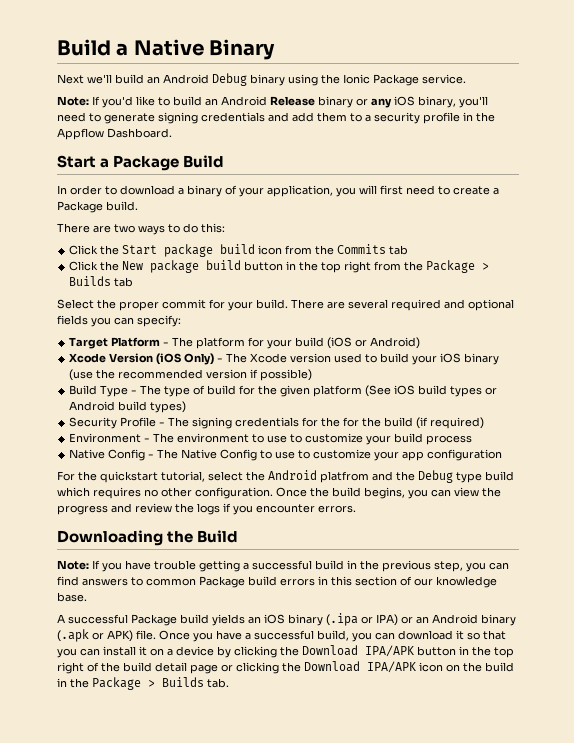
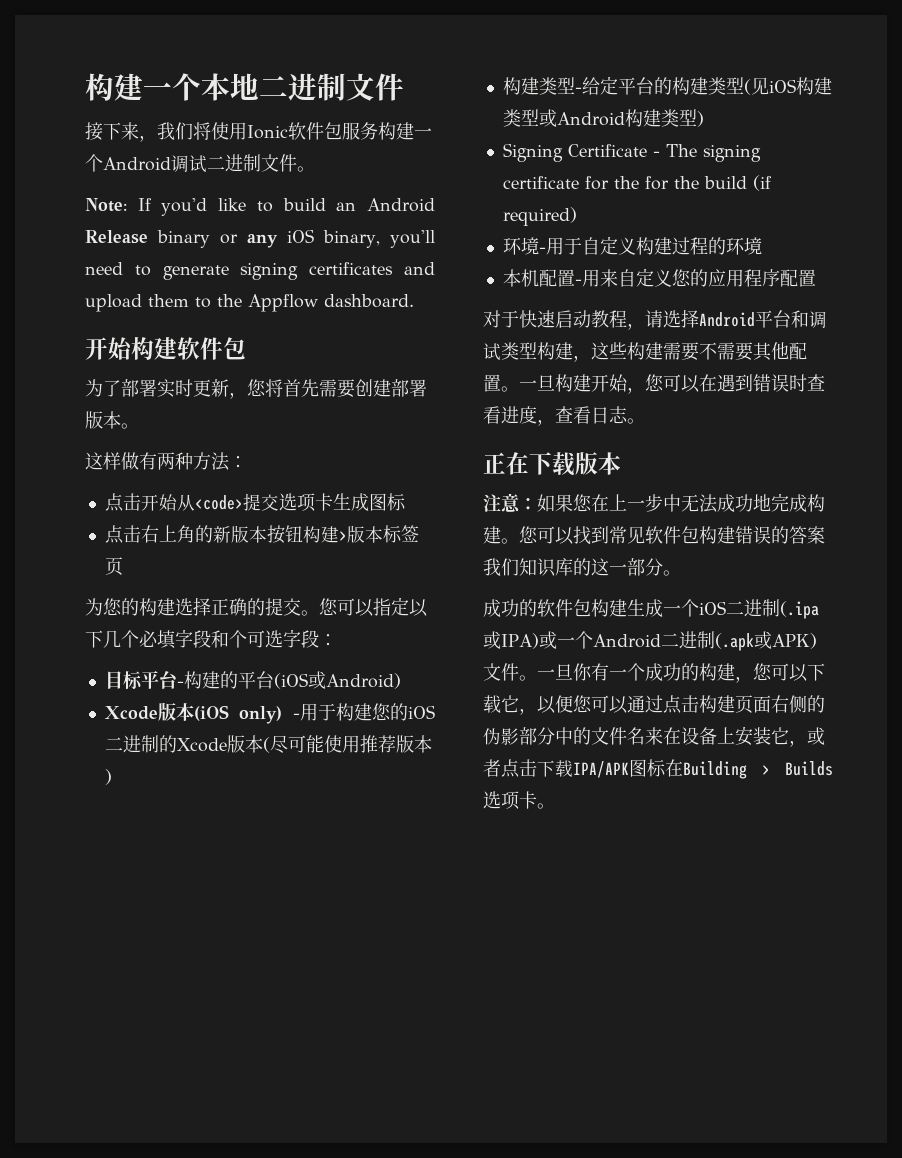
[57,39,276,60] [57,73,466,86] Build a Native Binary // Next we'll build an Android Debug binary using the Ionic Package service. -> [85,73,404,101] [85,122,432,142] [85,154,315,173] 构建一个本地二进制文件 // 接下来，我们将使用Ionic软件包服务构建一个Android调试二进制文件。
[201,112,495,124] [57,128,172,140] [57,155,225,171] [57,185,499,197] [57,201,138,213] [57,223,225,235] [69,244,409,257] [69,260,490,273] [69,276,134,287] [57,299,514,311] [57,315,181,327] [69,337,421,349] [69,353,500,365] [69,369,313,381] [69,385,498,397] [69,401,187,413] [69,417,157,429] credentials and add them to a security profile in the Appflow Dashboard. // Start a Package Build // In order to download a binary of your application, you will first need to create a Package build. // There are two ways to do this: // Click the Start package build icon from the Commits tab // Click the New package build button in the top right from the Package > Builds tab // Select the proper commit for your build. There are several required and optional fields you can specify: // Target Platform - The platform for your build (iOS or Android) // Xcode Version (iOS Only) - The Xcode version used to build your iOS binary (use the recommended version if possible) // Build Type - The type of build for the given platform (See iOS build types or Android build types) // Security Profile -> [309,262,436,275] [85,294,414,312] [85,337,246,360] [85,379,427,399] [85,411,139,429] [85,452,247,471] [104,493,406,512] [104,525,419,544] [104,557,123,576] [85,597,428,617] [85,629,337,649] [104,670,401,690] [104,702,435,724] [104,735,432,754] [104,769,112,785] [502,76,832,95] [502,109,704,127] [502,143,647,162] certificates and upload them to the Appflow dashboard. // 开始构建软件包 // 为了部署实时更新，您将首先需要创建部署版本。 // 这样做有两种方法： // 点击开始从<code>提交选项卡生成图标 // 点击右上角的新版本按钮构建>版本标签页 // 为您的构建选择正确的提交。您可以指定以下几个必填字段和个可选字段： // 目标平台-构建的平台(iOS或Android) // Xcode版本(iOS only) -用于构建您的iOS二进制的Xcode版本(尽可能使用推荐版本) // 构建类型-给定平台的构建类型(见iOS构建类型或Android构建类型) // Signing Certificate
[235,417,300,427] credentials -> [502,176,579,189] certificate
[69,433,473,445] [69,449,503,461] [57,470,514,483] [57,487,501,499] [57,503,356,515] [57,530,239,546] [57,560,509,572] [57,576,497,588] [57,592,87,602] [57,613,516,626] [57,629,506,642] [57,645,514,658] [57,661,514,674] [57,677,229,690] Environment - The environment to use to customize your build process // Native Config - The Native Config to use to customize your app configuration // For the quickstart tutorial, select the Android platfrom and the Debug type build which requires no other configuration. Once the build begins, you can view the progress and review the logs if you encounter errors. // Downloading the Build // Note: If you have trouble getting a successful build in the previous step, you can find answers to common Package build errors in this section of our knowledge base. // A successful Package build yields an iOS binary (.ipa or IPA) or an Android binary (.apk or APK) file. Once you have a successful build, you can download it so that you can install it on a device by clicking the Download IPA/APK button in the top right of the build detail page or clicking the Download IPA/APK icon on the build in the Package > Builds tab. -> [502,236,762,255] [502,268,816,287] [483,309,827,330] [483,342,807,362] [483,374,825,394] [483,406,645,426] [483,452,621,476] [483,493,825,513] [483,526,825,545] [483,558,681,577] [483,599,819,619] [483,631,817,651] [483,663,825,683] [483,695,825,715] [483,726,825,747] [483,759,833,779] [483,791,555,810] 环境-用于自定义构建过程的环境 // 本机配置-用来自定义您的应用程序配置 // 对于快速启动教程，请选择Android平台和调试类型构建，这些构建需要不需要其他配置。一旦构建开始，您可以在遇到错误时查看进度，查看日志。 // 正在下载版本 // 注意：如果您在上一步中无法成功地完成构建。您可以找到常见软件包构建错误的答案我们知识库的这一部分。 // 成功的软件包构建生成一个iOS二进制(.ipa或IPA)或一个Android二进制(.apk或APK)文件。一旦你有一个成功的构建，您可以下载它，以便您可以通过点击构建页面右侧的伪影部分中的文件名来在设备上安装它，或者点击下载IPA/APK图标在Building > Builds选项卡。

